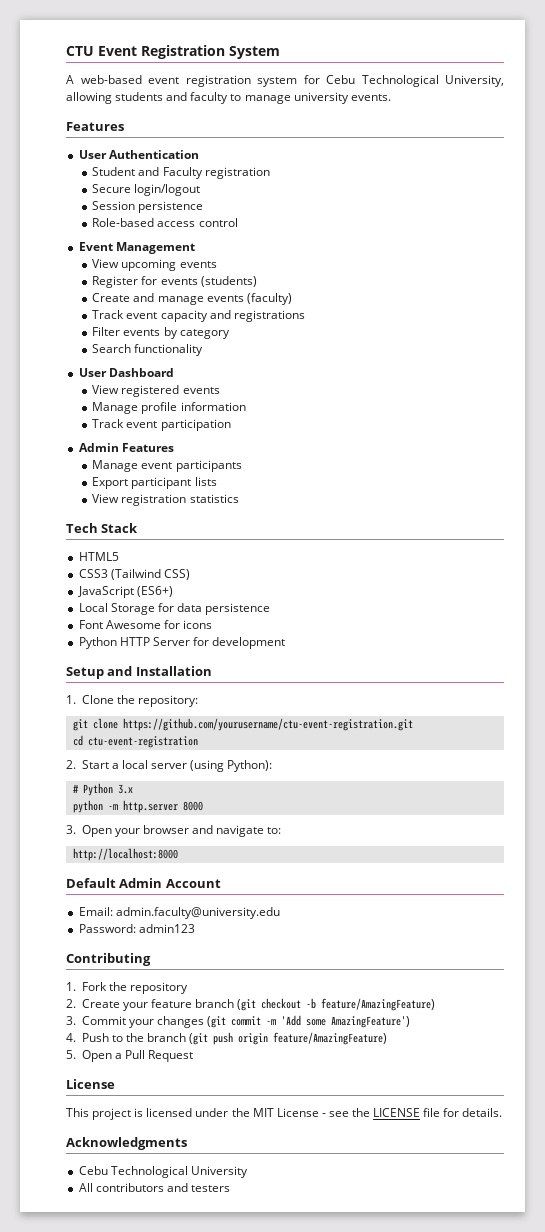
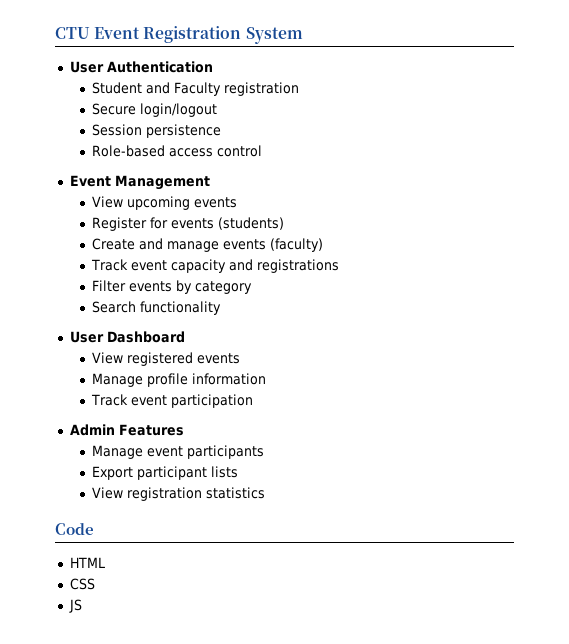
[66,75,504,87] [66,92,391,104] [66,122,124,131] // A web-based event registration system for Cebu Technological University, allowing students and faculty to manage university events. // Features -> (303, 35) none
[66,523,139,533] [78,552,119,561] [78,569,190,580] [77,586,173,598] [78,603,271,615] [78,620,212,629] [78,637,286,649] [66,666,212,679] [66,695,198,707] [72,718,413,731] [72,735,198,748] [66,760,273,772] [72,783,133,796] [72,800,203,813] [66,825,282,837] [72,848,178,861] [66,878,221,888] [78,907,280,919] [78,924,195,933] [66,953,151,966] [66,982,188,994] [66,998,436,1011] [66,1015,411,1028] [66,1032,388,1045] [66,1050,194,1062] [66,1079,115,1089] [66,1108,503,1120] [66,1137,187,1150] [78,1166,248,1178] [78,1183,230,1192] Tech Stack // HTML5 // CSS3 (Tailwind CSS) // JavaScript (ES6+) // Local Storage for data persistence // Font Awesome for icons // Python HTTP Server for development // Setup and Installation // 1. Clone the repository: // git clone https://github.com/yourusername/ctu-event-registration.git // cd ctu-event-registration // 2. Start a local server (using Python): // # Python 3.x // python -m http.server 8000 // 3. Open your browser and navigate to: // http://localhost:8000 // Default Admin Account // Email: admin.faculty@university.edu // Password: admin123 // Contributing // 1. Fork the repository // 2. Create your feature branch (git checkout -b feature/AmazingFeature) // 3. Commit your changes (git commit -m 'Add some AmazingFeature') // 4. Push to the branch (git push origin feature/AmazingFeature) // 5. Open a Pull Request // License // This project is licensed under the MIT License - see the LICENSE file for details. // Acknowledgments // Cebu Technological University // All contributors and testers -> [55,523,94,535] [69,557,105,568] [69,578,95,590] [68,599,82,613] Code // HTML // CSS // JS

